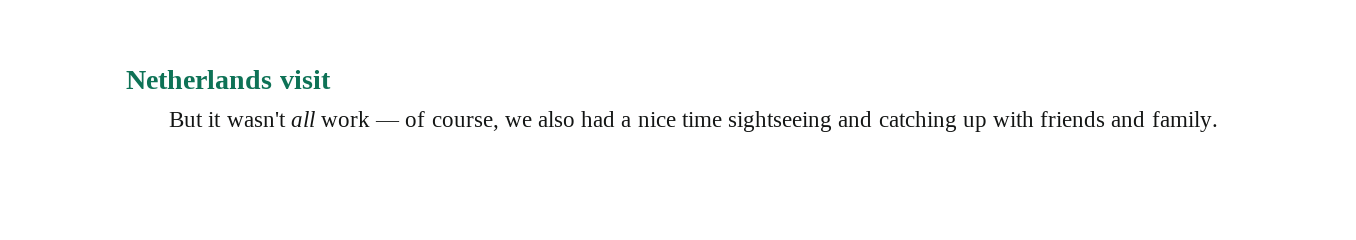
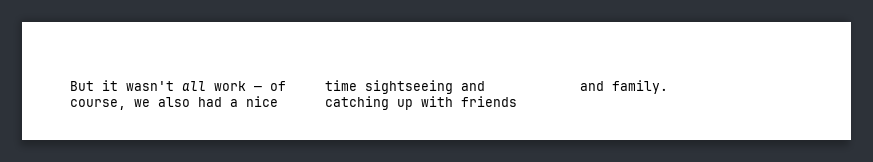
[126,70,331,89] Netherlands visit // -> (70, 86) none

